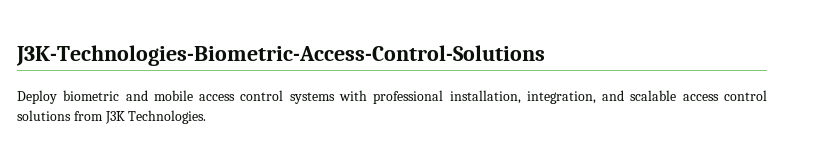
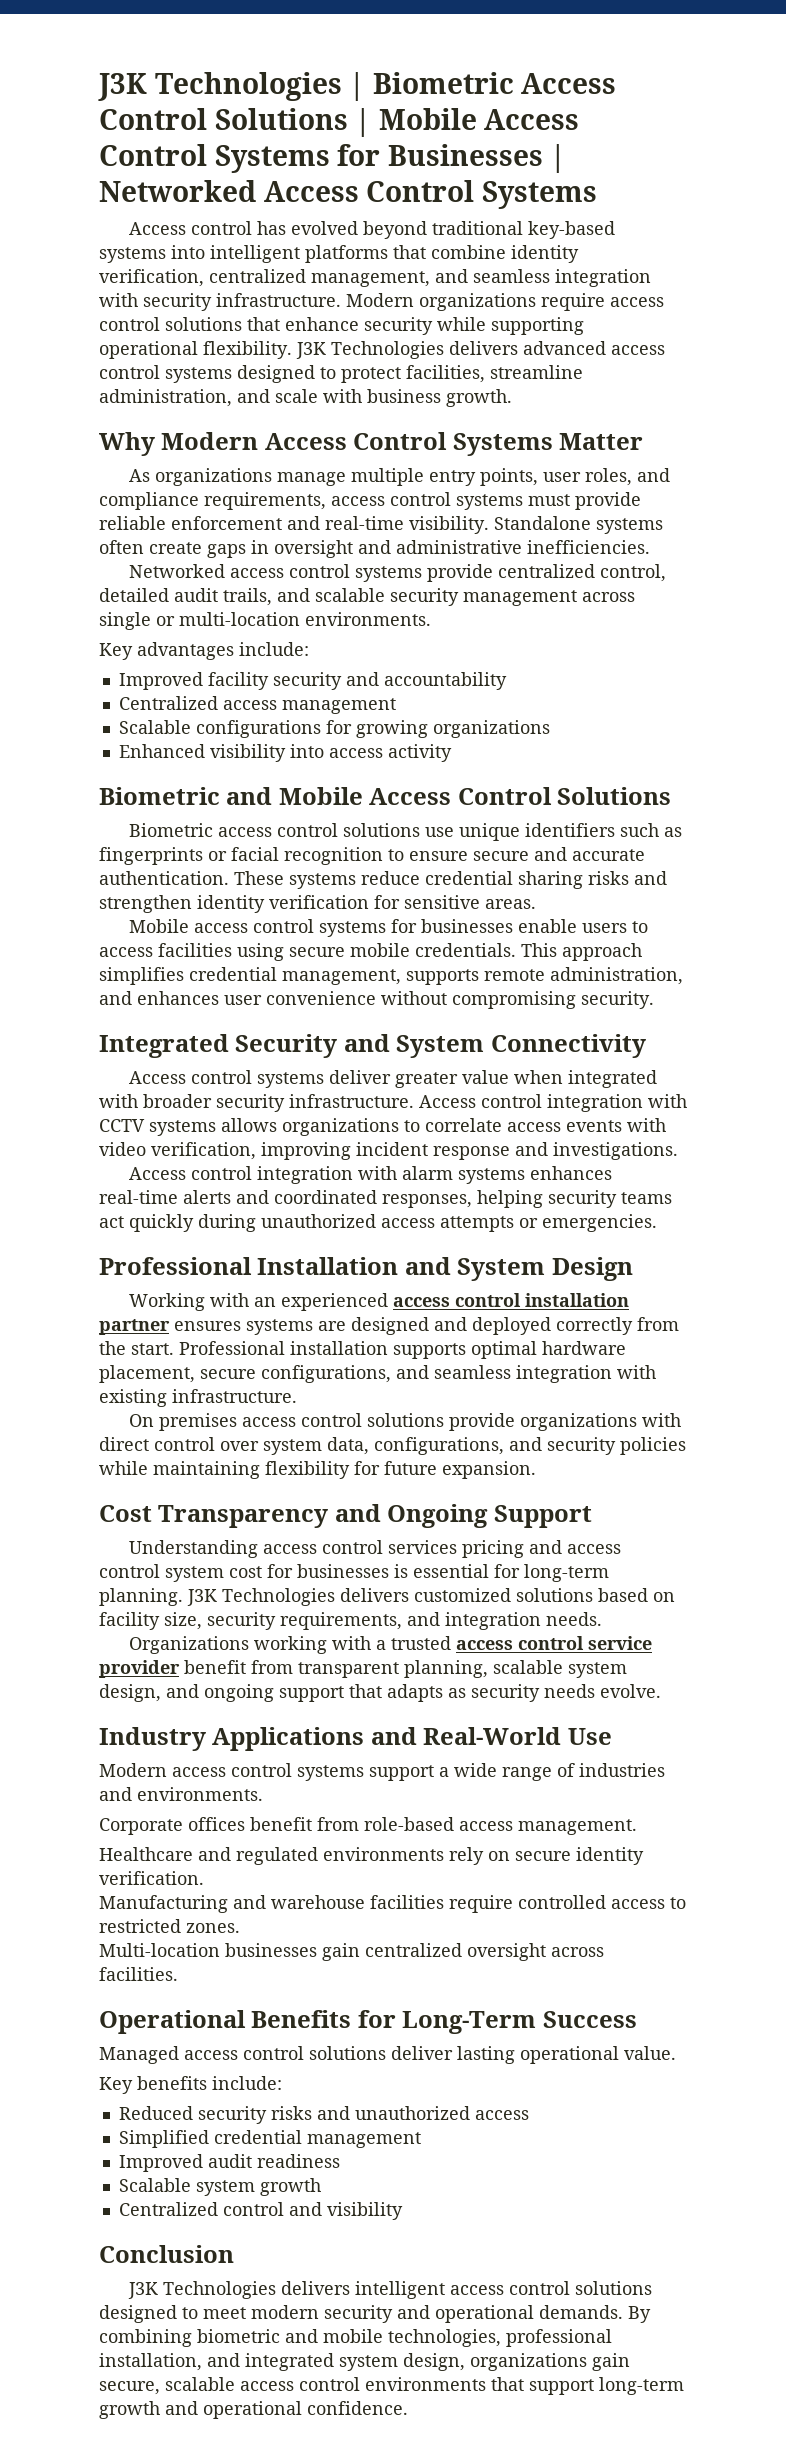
[16,45,545,66] [17,90,768,104] [17,110,207,124] J3K-Technologies-Biometric-Access-Control-Solutions // Deploy biometric and mobile access control systems with professional installation, integration, and scalable access control solutions from J3K Technologies. -> [98,72,617,101] [99,108,580,137] [99,144,567,173] [99,180,597,209] [129,221,616,239] [99,245,579,263] [99,269,651,287] [99,293,664,311] [99,317,584,335] [99,341,665,359] [99,365,583,383] [99,389,512,407] [99,432,644,456] [129,468,671,486] [99,492,641,510] [99,516,663,534] [99,540,650,558] [129,564,667,582] [99,588,635,606] [99,612,431,630] [99,642,309,660] [118,672,507,690] [118,696,396,714] [118,720,550,738] [118,744,452,762] [99,787,672,805] [129,823,683,841] [99,847,645,865] [99,871,667,889] [99,895,536,913] [129,919,649,937] [99,943,642,961] [99,967,683,985] [99,991,654,1009] [99,1034,646,1058] [129,1070,658,1088] [99,1094,687,1112] [99,1118,666,1136] [99,1142,678,1160] [129,1166,613,1184] [99,1190,672,1208] [99,1214,657,1232] [99,1257,633,1281] [129,1293,630,1311] [99,1317,679,1335] [99,1341,626,1359] [99,1365,656,1383] [99,1389,297,1407] [129,1413,682,1431] [99,1437,686,1455] [99,1461,536,1479] [99,1504,592,1528] [129,1540,622,1558] [99,1564,609,1582] [99,1588,675,1606] [99,1612,602,1630] [129,1636,653,1654] [99,1660,627,1678] [99,1684,661,1702] [99,1727,612,1751] [99,1763,665,1781] [99,1787,263,1801] [99,1817,637,1835] [99,1847,644,1865] [99,1871,204,1885] [99,1895,686,1913] [99,1919,240,1933] [99,1943,604,1961] [99,1967,178,1981] [99,2010,637,2034] [99,2046,676,2064] [99,2076,282,2094] [118,2106,529,2124] [118,2130,421,2148] [118,2154,340,2172] [118,2178,321,2196] [118,2202,403,2220] [99,2245,234,2263] [128,2281,653,2299] [99,2305,651,2323] [99,2329,612,2347] [99,2353,630,2371] [99,2377,684,2395] [99,2401,408,2419] J3K Technologies | Biometric Access Control Solutions | Mobile Access Control Systems for Businesses | Networked Access Control Systems // Access control has evolved beyond traditional key-based systems into intelligent platforms that combine identity verification, centralized management, and seamless integration with security infrastructure. Modern organizations require access control solutions that enhance security while supporting operational flexibility. J3K Technologies delivers advanced access control systems designed to protect facilities, streamline administration, and scale with business growth. // Why Modern Access Control Systems Matter // As organizations manage multiple entry points, user roles, and compliance requirements, access control systems must provide reliable enforcement and real-time visibility. Standalone systems often create gaps in oversight and administrative inefficiencies. // Networked access control systems provide centralized control, detailed audit trails, and scalable security management across single or multi-location environments. // Key advantages include: // Improved facility security and accountability // Centralized access management // Scalable configurations for growing organizations // Enhanced visibility into access activity // Biometric and Mobile Access Control Solutions // Biometric access control solutions use unique identifiers such as fingerprints or facial recognition to ensure secure and accurate authentication. These systems reduce credential sharing risks and strengthen identity verification for sensitive areas. // Mobile access control systems for businesses enable users to access facilities using secure mobile credentials. This approach simplifies credential management, supports remote administration, and enhances user convenience without compromising security. // Integrated Security and System Connectivity // Access control systems deliver greater value when integrated with broader security infrastructure. Access control integration with CCTV systems allows organizations to correlate access events with video verification, improving incident response and investigations. // Access control integration with alarm systems enhances real-time alerts and coordinated responses, helping security teams act quickly during unauthorized access attempts or emergencies. // Professional Installation and System Design // Working with an experienced access control installation partner ensures systems are designed and deployed correctly from the start. Professional installation supports optimal hardware placement, secure configurations, and seamless integration with existing infrastructure. // On premises access control solutions provide organizations with direct control over system data, configurations, and security policies while maintaining flexibility for future expansion. // Cost Transparency and Ongoing Support // Understanding access control services pricing and access control system cost for businesses is essential for long-term planning. J3K Technologies delivers customized solutions based on facility size, security requirements, and integration needs. // Organizations working with a trusted access control service provider benefit from transparent planning, scalable system design, and ongoing support that adapts as security needs evolve. // Industry Applications and Real-World Use // Modern access control systems support a wide range of industries and environments. // Corporate offices benefit from role-based access management. // Healthcare and regulated environments rely on secure identity verification. // Manufacturing and warehouse facilities require controlled access to restricted zones. // Multi-location businesses gain centralized oversight across facilities. // Operational Benefits for Long-Term Success // Managed access control solutions deliver lasting operational value. // Key benefits include: // Reduced security risks and unauthorized access // Simplified credential management // Improved audit readiness // Scalable system growth // Centralized control and visibility // Conclusion // J3K Technologies delivers intelligent access control solutions designed to meet modern security and operational demands. By combining biometric and mobile technologies, professional installation, and integrated system design, organizations gain secure, scalable access control environments that support long-term growth and operational confidence.

